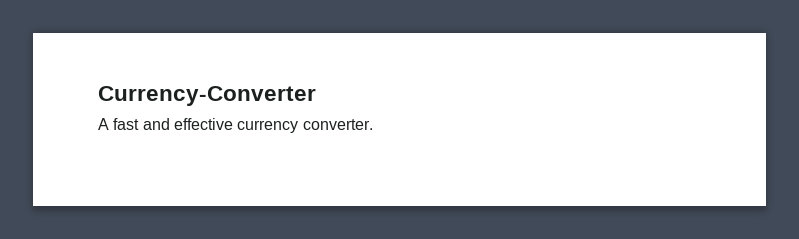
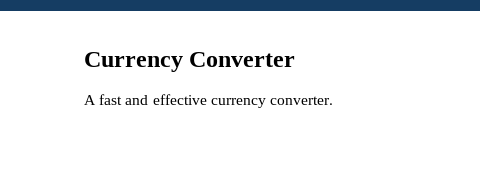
[98,86,316,106] Currency-Converter -> [84,52,296,72] Currency Converter

